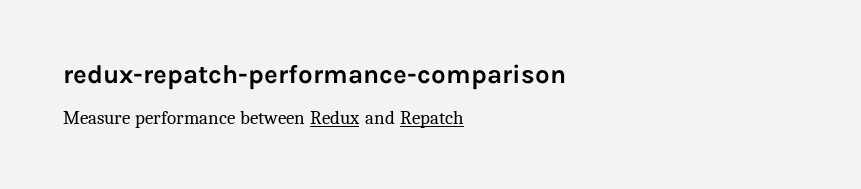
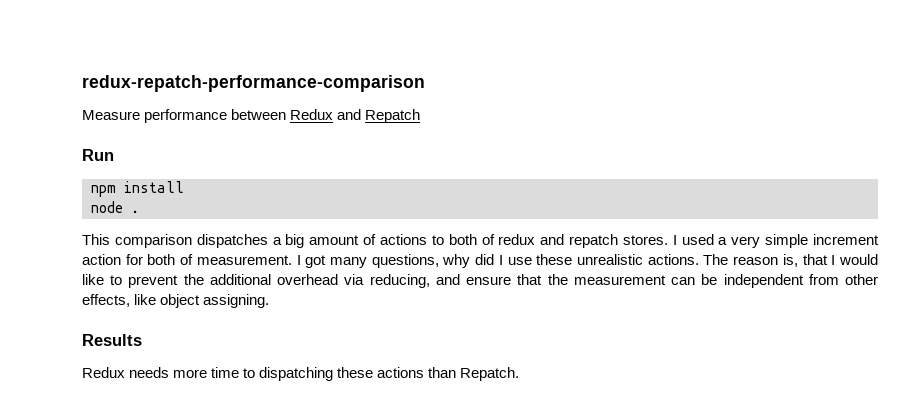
(464, 119) none -> [82,149,114,161] [91,181,184,197] [91,201,139,213] [82,234,880,248] [82,254,878,268] [82,274,879,288] [82,294,270,308] [82,334,142,346] [82,367,520,381] // Run // npm install // node . // This comparison dispatches a big amount of actions to both of redux and repatch stores. I used a very simple increment action for both of measurement. I got many questions, why did I use these unrealistic actions. The reason is, that I would like to prevent the additional overhead via reducing, and ensure that the measurement can be independent from other effects, like object assigning. // Results // Redux needs more time to dispatching these actions than Repatch.

